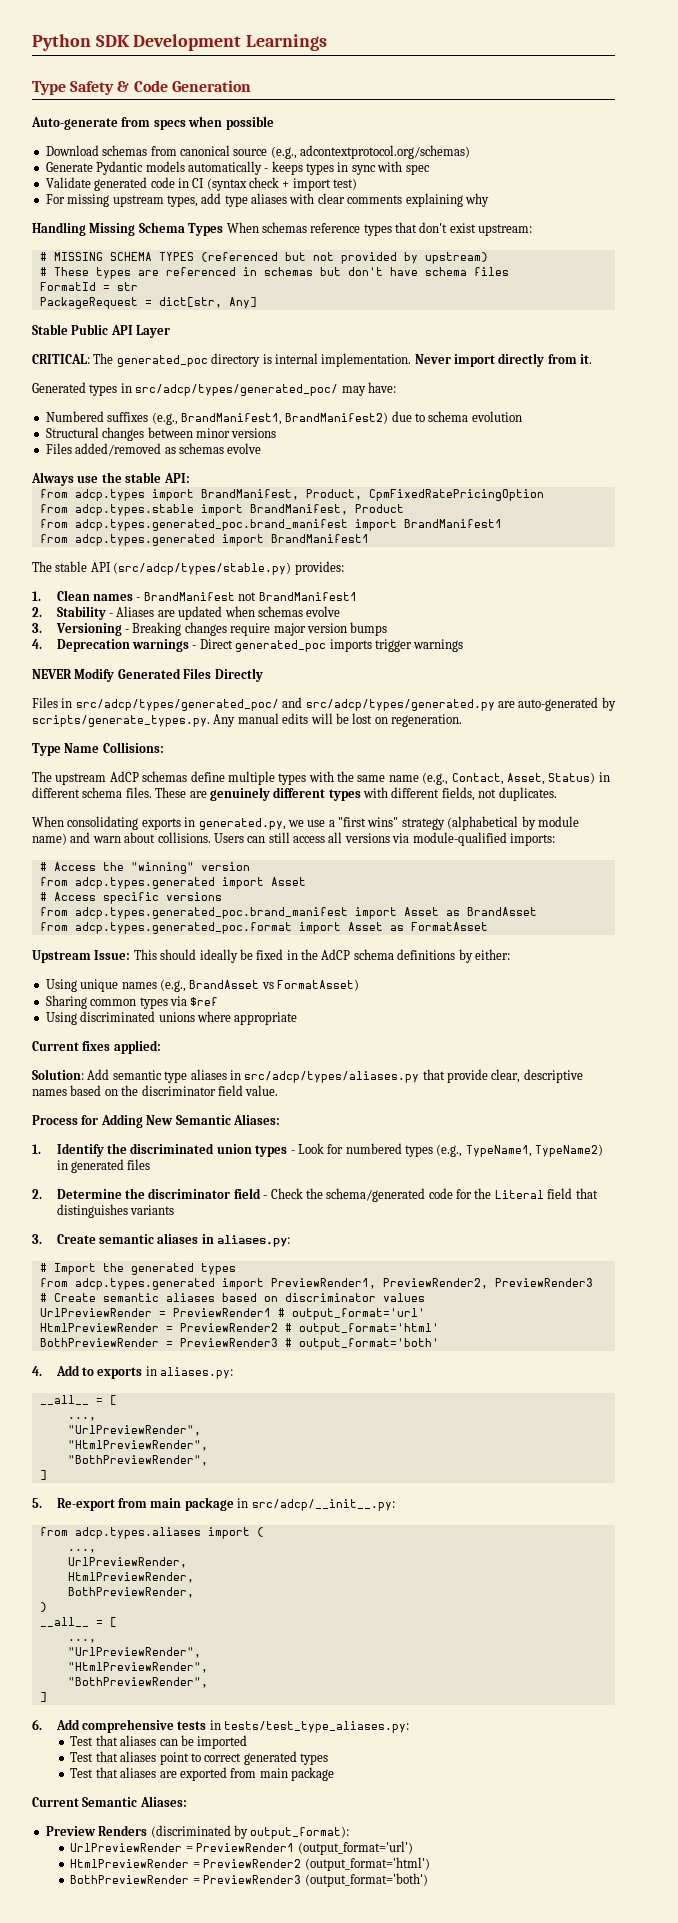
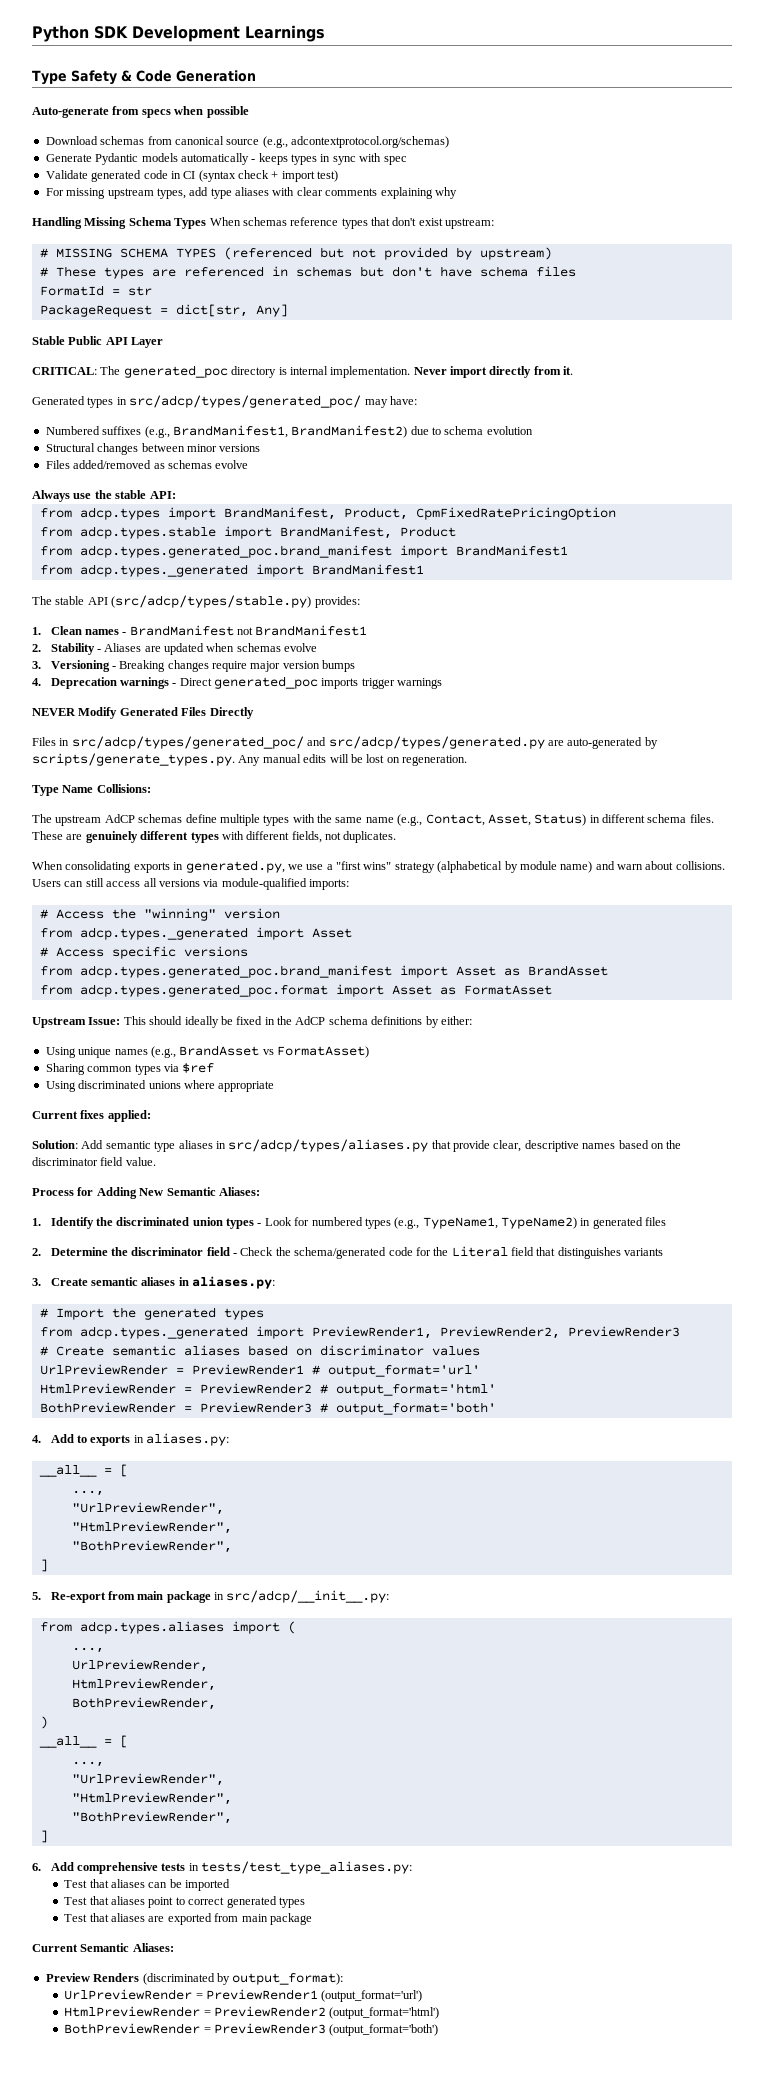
[74,534,215,546] adcp.types.generated -> [79,564,248,577] adcp.types._generated
[74,877,215,889] adcp.types.generated -> [79,927,248,940] adcp.types._generated
[74,1278,215,1290] adcp.types.generated -> [79,1326,248,1339] adcp.types._generated

